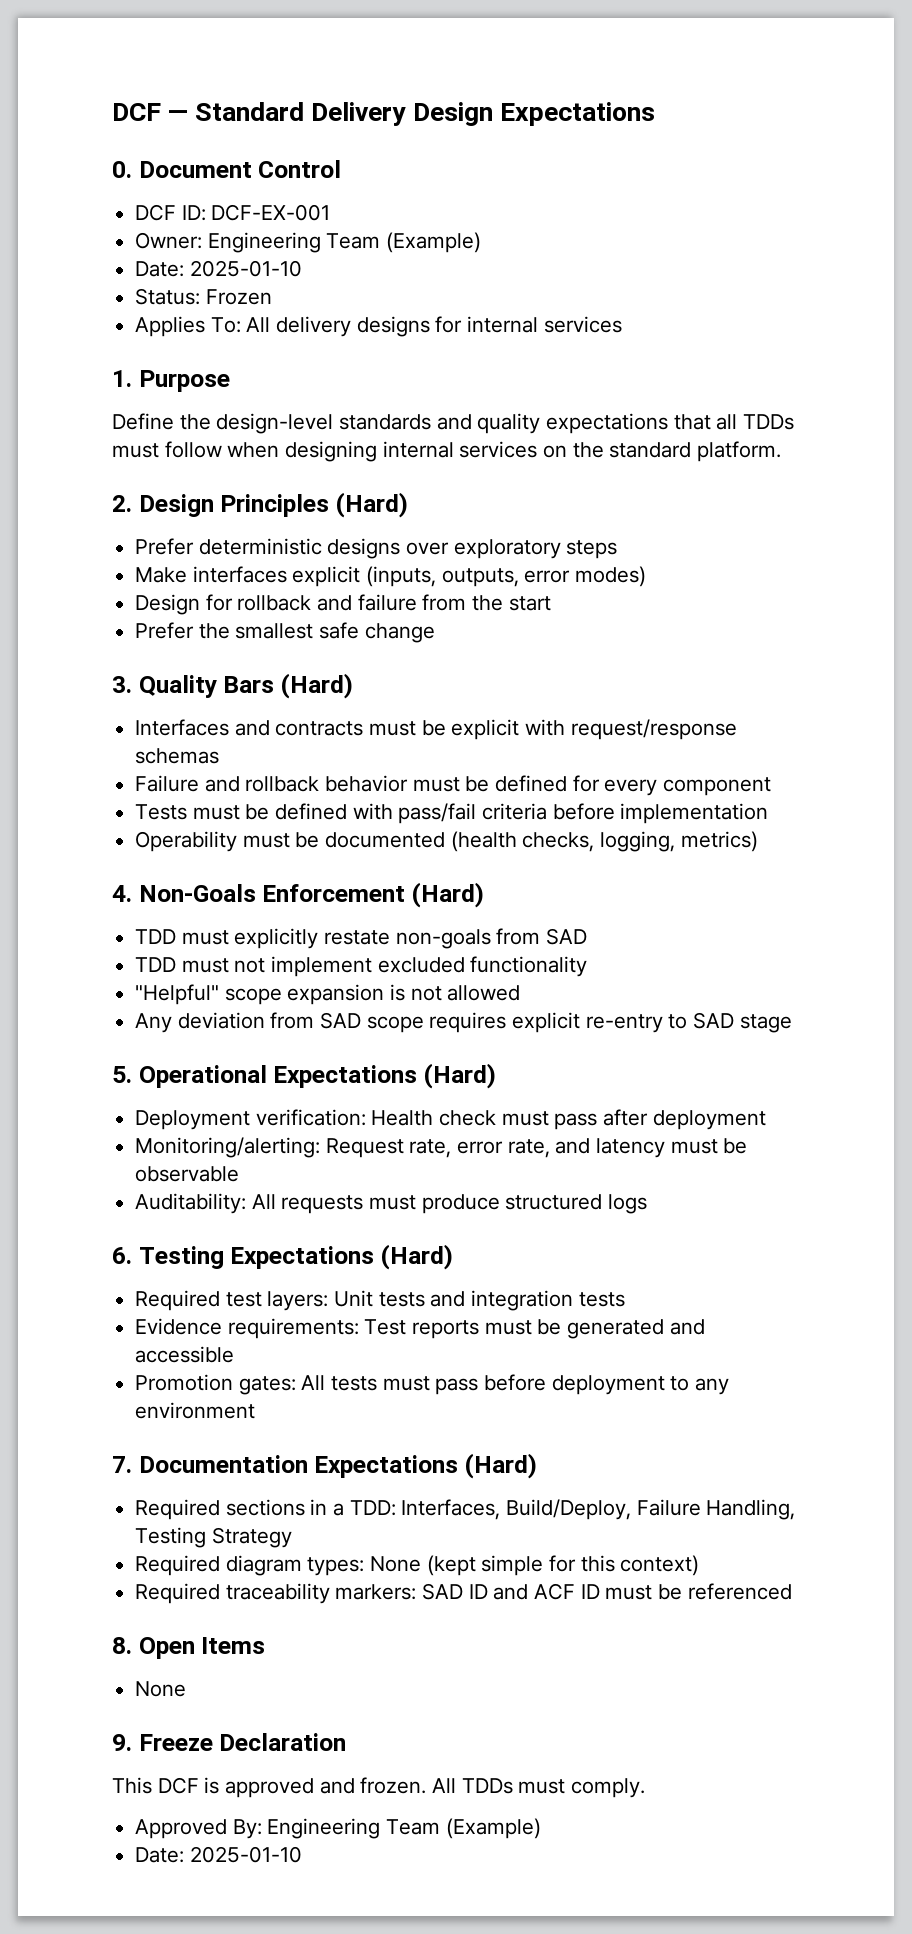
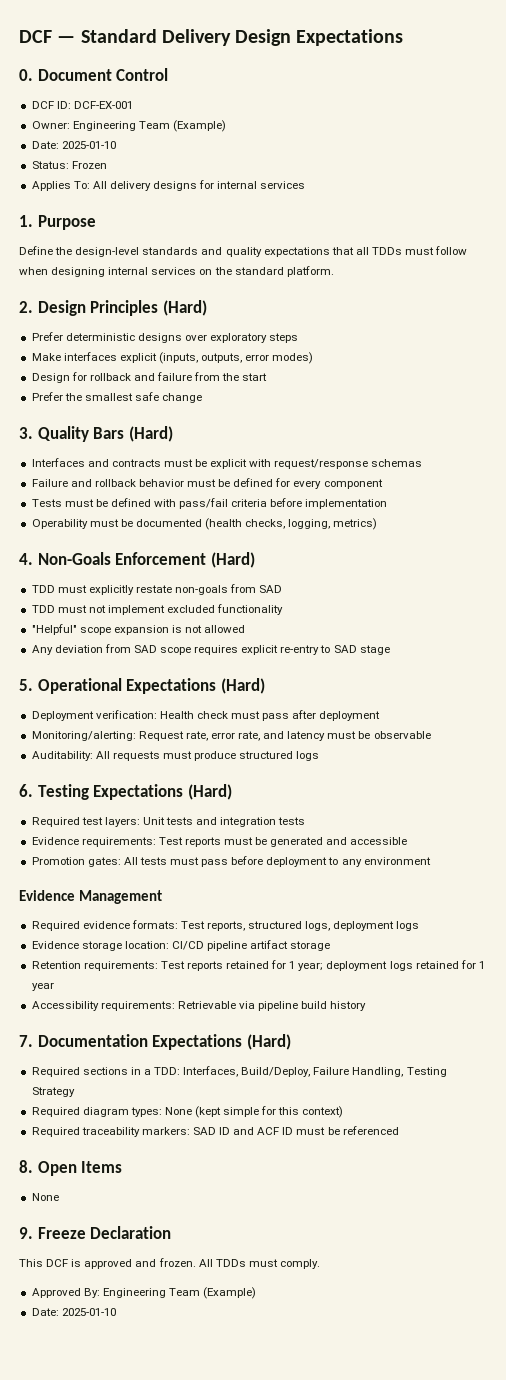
(256, 1410) none -> [19,890,162,904] [31,920,420,931] [31,940,331,951] [31,960,485,971] [31,982,54,991] [31,1001,367,1011] // Evidence Management // Required evidence formats: Test reports, structured logs, deployment logs // Evidence storage location: CI/CD pipeline artifact storage // Retention requirements: Test reports retained for 1 year; deployment logs retained for 1 year // Accessibility requirements: Retrievable via pipeline build history

